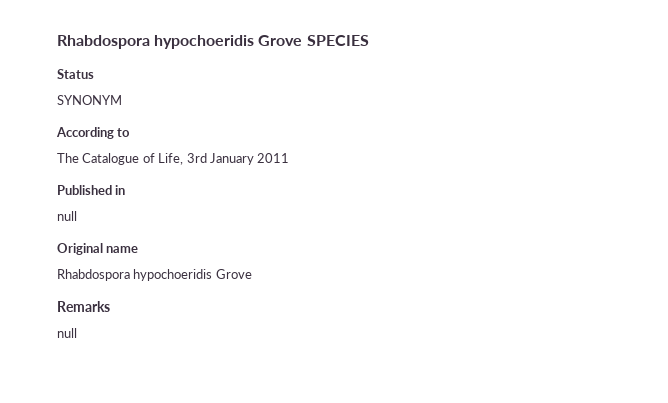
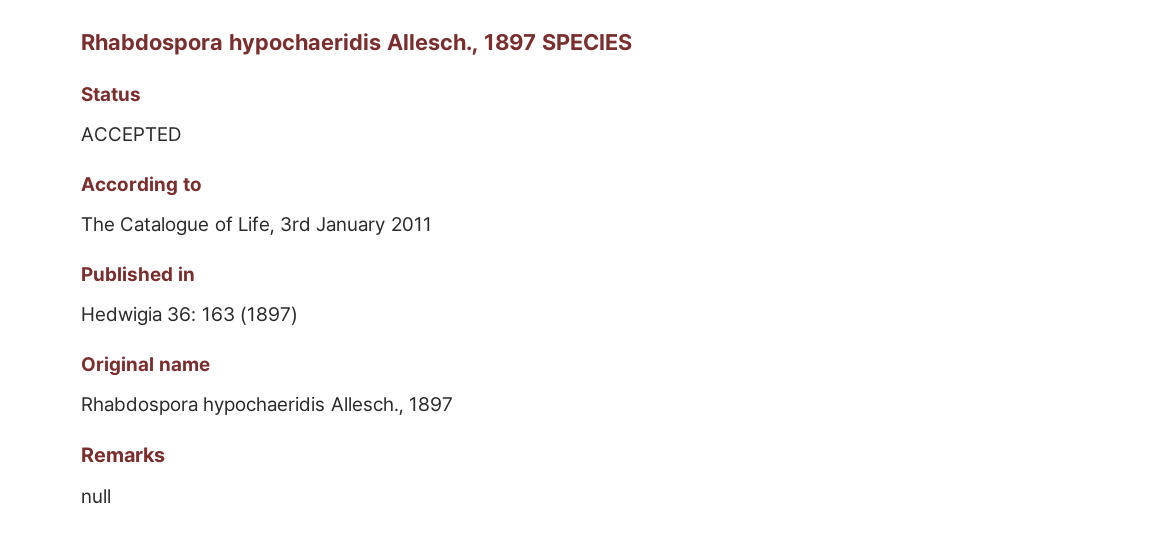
[57,35,303,49] Rhabdospora hypochoeridis Grove -> [81,33,537,55] Rhabdospora hypochaeridis Allesch., 1897
[57,95,122,105] SYNONYM -> [81,127,181,142] ACCEPTED
[57,211,77,221] null -> [81,306,298,326] Hedwigia 36: 163 (1897)
[133,269,252,281] hypochoeridis Grove -> [203,396,453,415] hypochaeridis Allesch., 1897

